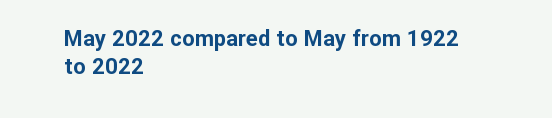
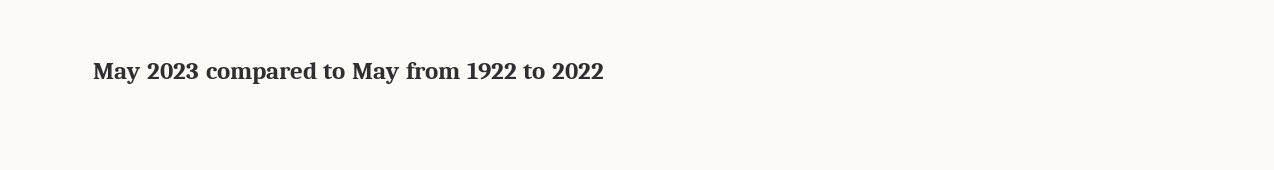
[64,30,164,51] May 2022 -> [93,63,199,84] May 2023

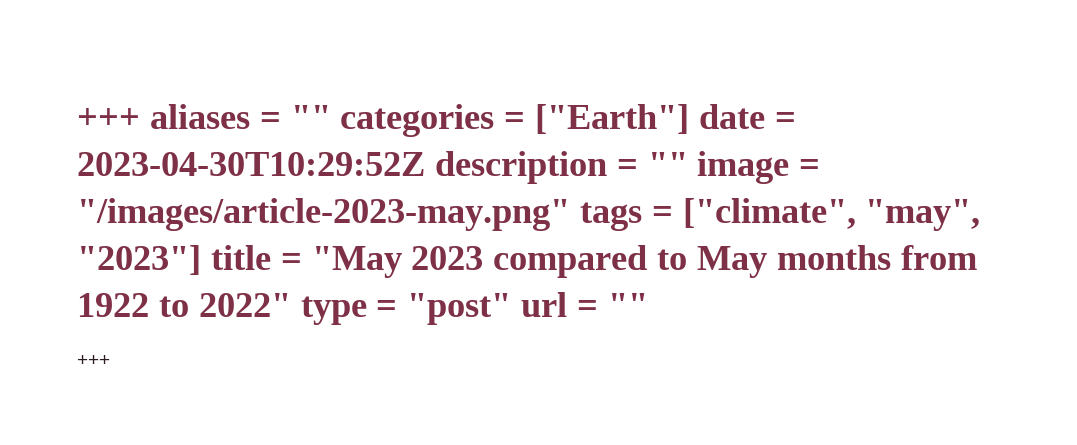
[93,63,141,84] May -> [77,104,796,137] [77,151,821,184] [77,198,981,231] [77,245,402,278] +++ aliases = "" categories = ["Earth"] date = 2023-04-30T10:29:52Z description = "" image = "/images/article-2023-may.png" tags = ["climate", "may", "2023"] title = "May
(400, 73) none -> [776,245,891,270] months
[552,63,604,79] 2022 -> [198,292,648,325] [77,355,110,366] 2022" type = "post" url = "" // +++

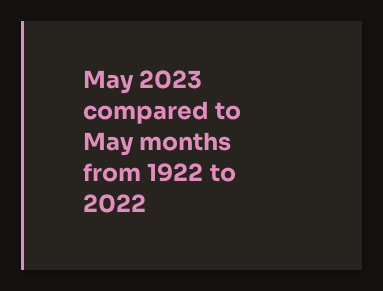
[77,104,796,137] [77,151,821,184] [77,198,981,231] [77,245,402,278] +++ aliases = "" categories = ["Earth"] date = 2023-04-30T10:29:52Z description = "" image = "/images/article-2023-may.png" tags = ["climate", "may", "2023"] title = "May -> [83,70,134,94] May
[198,292,648,325] [77,355,110,366] 2022" type = "post" url = "" // +++ -> [83,194,146,213] 2022

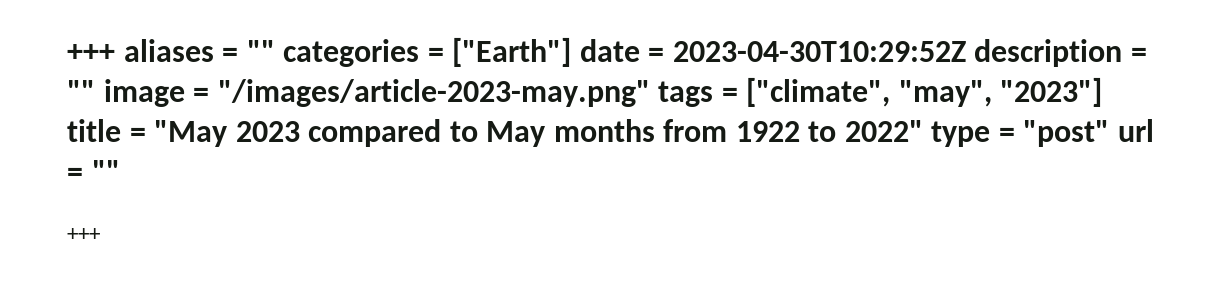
[83,70,134,94] May -> [67,37,1147,67] [67,77,1103,107] [67,119,228,147] +++ aliases = "" categories = ["Earth"] date = 2023-04-30T10:29:52Z description = "" image = "/images/article-2023-may.png" tags = ["climate", "may", "2023"] title = "May
[83,194,146,213] 2022 -> [844,119,1154,147] [67,160,120,182] [67,228,100,241] 2022" type = "post" url = "" // +++

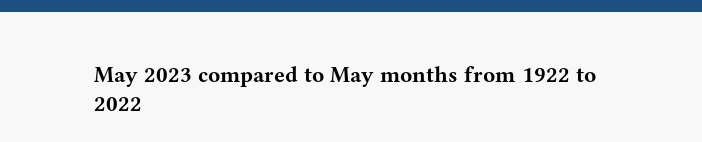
[67,37,1147,67] [67,77,1103,107] [67,119,228,147] +++ aliases = "" categories = ["Earth"] date = 2023-04-30T10:29:52Z description = "" image = "/images/article-2023-may.png" tags = ["climate", "may", "2023"] title = "May -> [94,67,138,87] May
[844,119,1154,147] [67,160,120,182] [67,228,100,241] 2022" type = "post" url = "" // +++ -> [94,97,142,111] 2022

